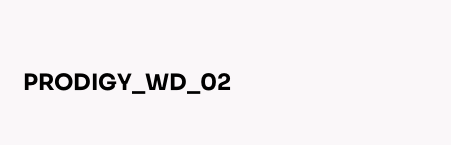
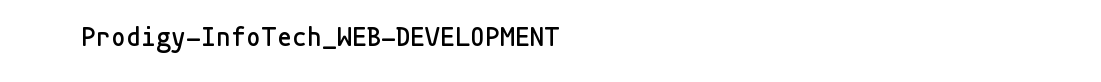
[23,73,231,94] PRODIGY_WD_02 -> [81,26,560,53] Prodigy-InfoTech_WEB-DEVELOPMENT

